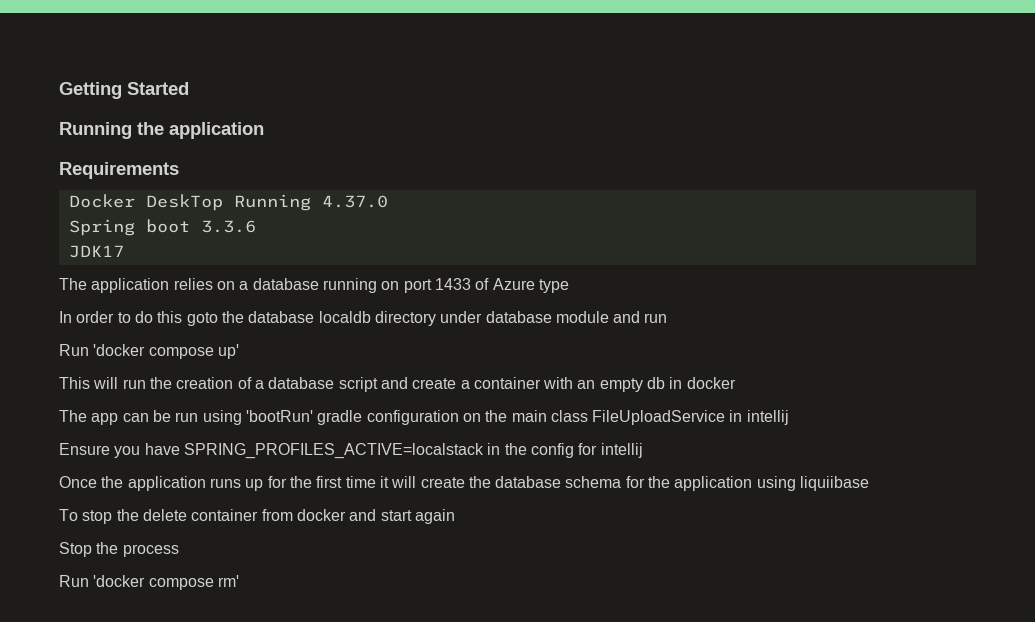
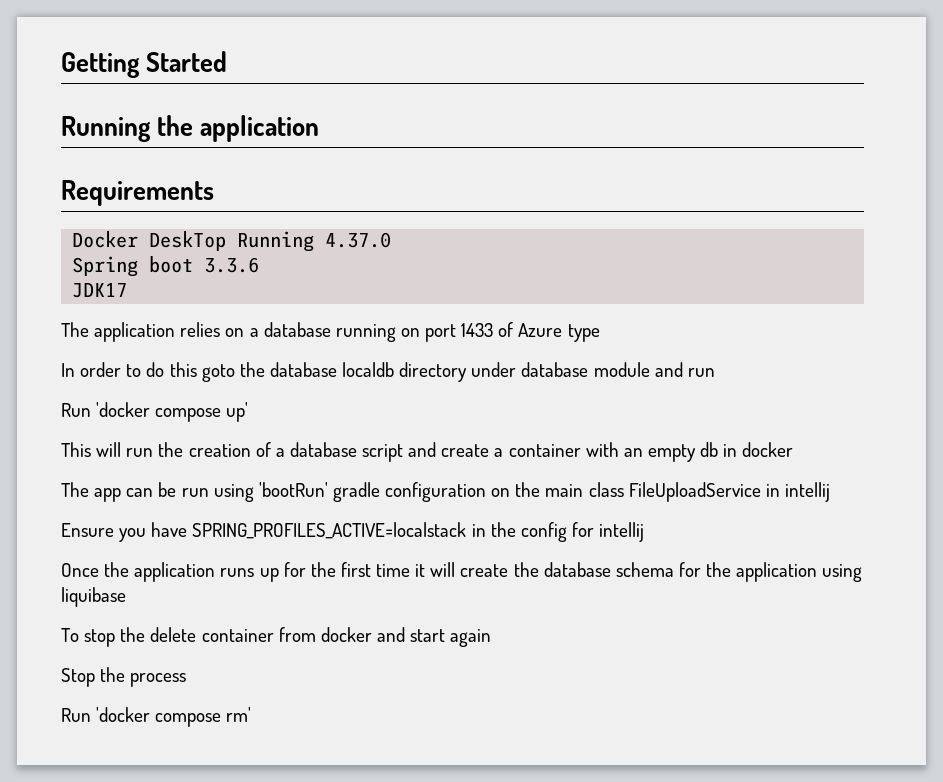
[800,476,870,491] liquiibase -> [61,587,126,607] liquibase

